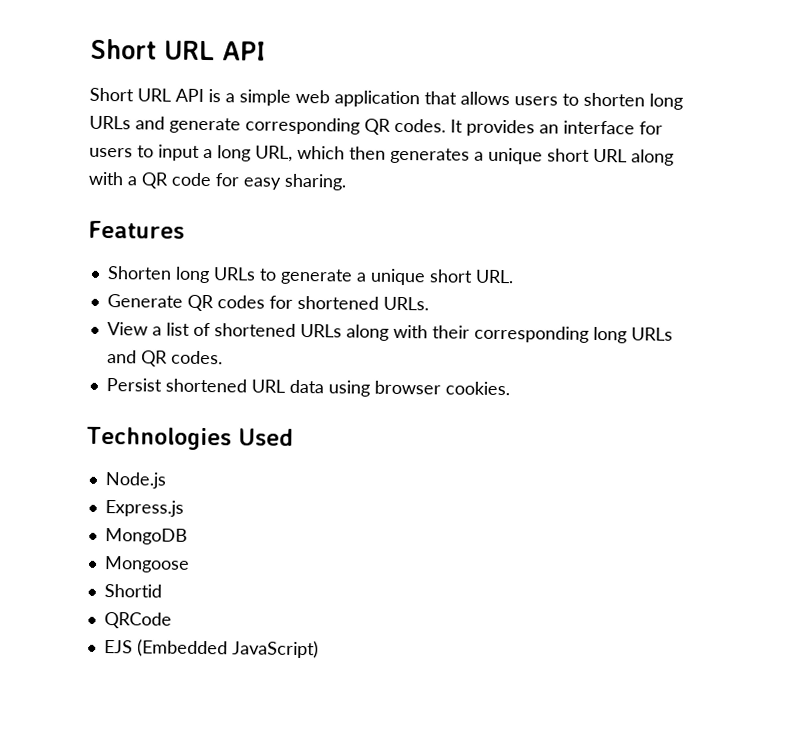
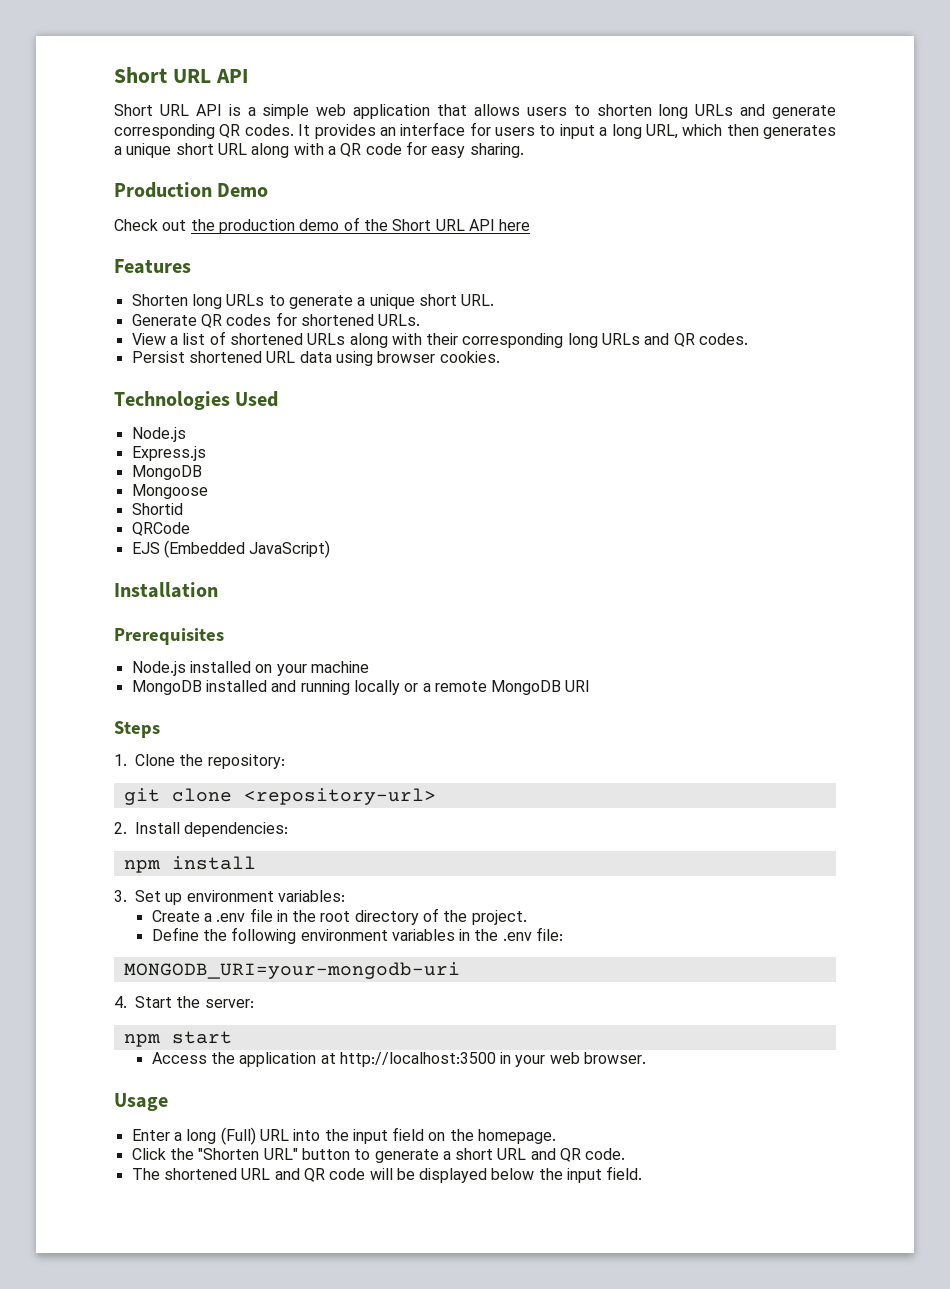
(347, 182) none -> [114,182,269,198] [114,217,531,234] // Production Demo // Check out the production demo of the Short URL API here
(319, 649) none -> [114,582,218,598] [114,628,224,645] [131,661,369,676] [131,680,591,695] [114,721,160,738] [114,754,285,769] [123,788,436,805] [114,822,289,837] [123,856,256,873] [114,890,345,905] [151,908,527,925] [151,927,564,944] [123,962,460,979] [114,996,254,1008] [123,1031,232,1047] [151,1052,647,1067] [114,1093,168,1111] [131,1127,557,1145] [131,1148,626,1163] [131,1166,643,1183] // Installation // Prerequisites // Node.js installed on your machine // MongoDB installed and running locally or a remote MongoDB URI // Steps // 1. Clone the repository: // git clone <repository-url> // 2. Install dependencies: // npm install // 3. Set up environment variables: // Create a .env file in the root directory of the project. // Define the following environment variables in the .env file: // MONGODB_URI=your-mongodb-uri // 4. Start the server: // npm start // Access the application at http://localhost:3500 in your web browser. // Usage // Enter a long (Full) URL into the input field on the homepage. // Click the "Shorten URL" button to generate a short URL and QR code. // The shortened URL and QR code will be displayed below the input field.

